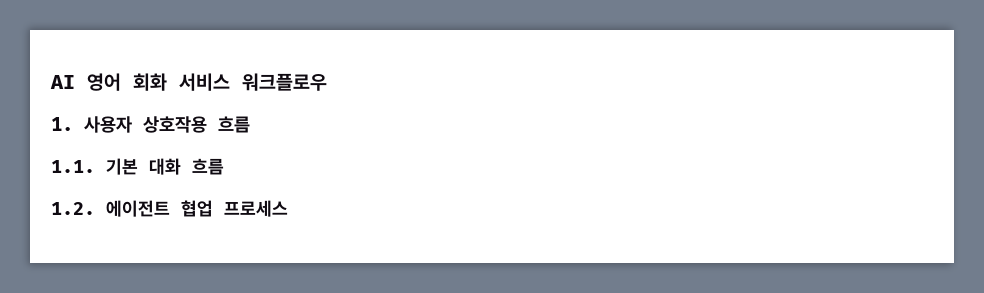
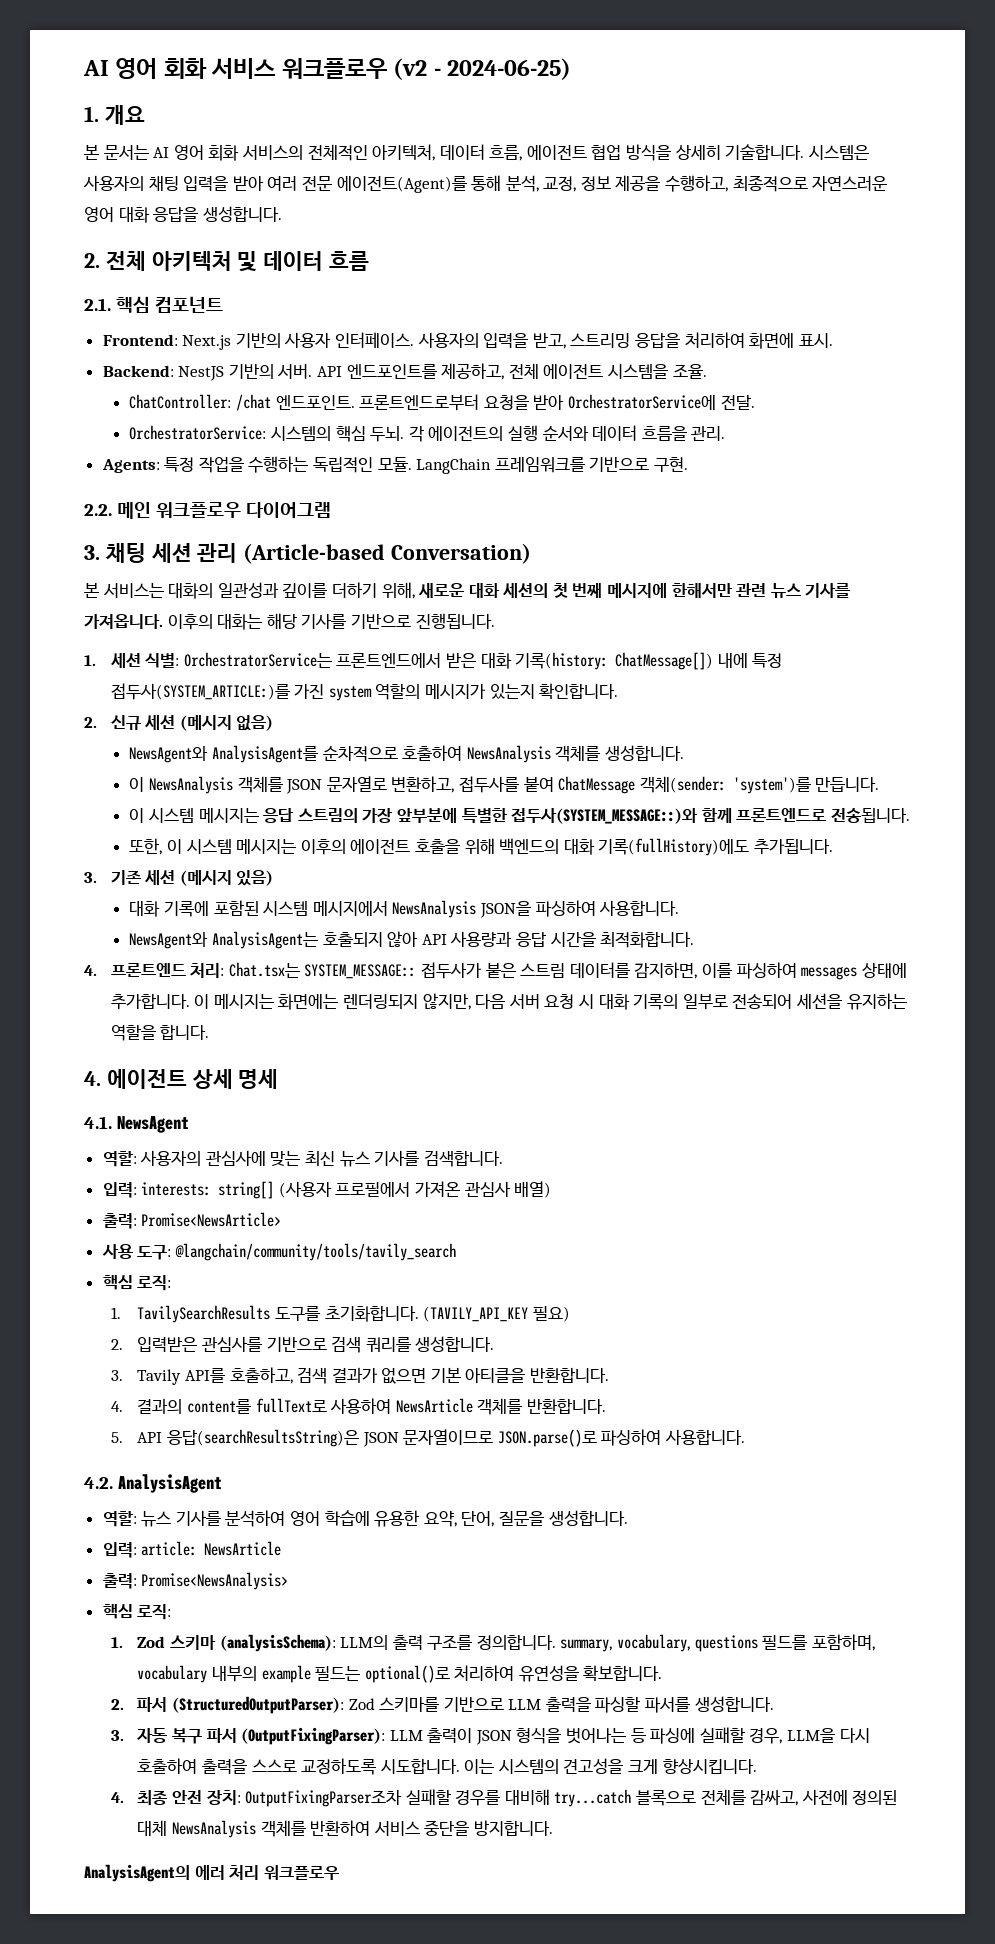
[51,116,250,133] [51,158,224,175] [51,200,288,217] // 1. 사용자 상호작용 흐름 // 1.1. 기본 대화 흐름 // 1.2. 에이전트 협업 프로세스 -> [393,58,572,80] [84,105,145,125] [84,144,869,161] [83,175,888,193] [84,206,282,223] [84,251,370,272] [84,296,224,313] [102,332,833,350] [102,363,707,381] [129,394,755,411] [129,425,726,442] [101,456,689,474] [84,502,332,519] [84,543,532,564] [84,582,852,599] [84,613,495,630] [84,652,783,670] [110,683,619,701] [84,715,274,731] [129,745,684,763] [129,776,880,794] [129,808,910,824] [129,838,833,856] [84,870,274,886] [129,900,680,918] [129,931,695,949] [84,962,907,980] [110,993,907,1010] [110,1024,210,1041] [84,1069,279,1089] [84,1116,190,1133] [102,1150,503,1167] [102,1181,552,1199] [102,1212,282,1229] [101,1243,456,1261] [102,1275,172,1291] [110,1305,570,1323] [110,1336,495,1353] [110,1367,610,1385] [110,1398,606,1415] [110,1429,745,1447] [84,1474,223,1493] [102,1510,628,1527] [102,1541,282,1558] [102,1572,289,1590] [102,1604,172,1620] [110,1634,875,1652] [137,1665,663,1683] [110,1696,774,1714] [110,1727,870,1745] [137,1758,757,1775] [110,1789,898,1807] [137,1820,553,1838] [84,1864,339,1882] (v2 - 2024-06-25) // 1. 개요 // 본 문서는 AI 영어 회화 서비스의 전체적인 아키텍처, 데이터 흐름, 에이전트 협업 방식을 상세히 기술합니다. 시스템은 사용자의 채팅 입력을 받아 여러 전문 에이전트(Agent)를 통해 분석, 교정, 정보 제공을 수행하고, 최종적으로 자연스러운 영어 대화 응답을 생성합니다. // 2. 전체 아키텍처 및 데이터 흐름 // 2.1. 핵심 컴포넌트 // Frontend: Next.js 기반의 사용자 인터페이스. 사용자의 입력을 받고, 스트리밍 응답을 처리하여 화면에 표시. // Backend: NestJS 기반의 서버. API 엔드포인트를 제공하고, 전체 에이전트 시스템을 조율. // ChatController: /chat 엔드포인트. 프론트엔드로부터 요청을 받아 OrchestratorService에 전달. // OrchestratorService: 시스템의 핵심 두뇌. 각 에이전트의 실행 순서와 데이터 흐름을 관리. // Agents: 특정 작업을 수행하는 독립적인 모듈. LangChain 프레임워크를 기반으로 구현. // 2.2. 메인 워크플로우 다이어그램 // 3. 채팅 세션 관리 (Article-based Conversation) // 본 서비스는 대화의 일관성과 깊이를 더하기 위해, 새로운 대화 세션의 첫 번째 메시지에 한해서만 관련 뉴스 기사를 가져옵니다. 이후의 대화는 해당 기사를 기반으로 진행됩니다. // 1. 세션 식별: OrchestratorService는 프론트엔드에서 받은 대화 기록(history: ChatMessage[]) 내에 특정 접두사(SYSTEM_ARTICLE:)를 가진 system 역할의 메시지가 있는지 확인합니다. // 2. 신규 세션 (메시지 없음) // NewsAgent와 AnalysisAgent를 순차적으로 호출하여 NewsAnalysis 객체를 생성합니다. // 이 NewsAnalysis 객체를 JSON 문자열로 변환하고, 접두사를 붙여 ChatMessage 객체(sender: 'system')를 만듭니다. // 이 시스템 메시지는 응답 스트림의 가장 앞부분에 특별한 접두사(SYSTEM_MESSAGE::)와 함께 프론트엔드로 전송됩니다. // 또한, 이 시스템 메시지는 이후의 에이전트 호출을 위해 백엔드의 대화 기록(fullHistory)에도 추가됩니다. // 3. 기존 세션 (메시지 있음) // 대화 기록에 포함된 시스템 메시지에서 NewsAnalysis JSON을 파싱하여 사용합니다. // NewsAgent와 AnalysisAgent는 호출되지 않아 API 사용량과 응답 시간을 최적화합니다. // 4. 프론트엔드 처리: Chat.tsx는 SYSTEM_MESSAGE:: 접두사가 붙은 스트림 데이터를 감지하면, 이를 파싱하여 messages 상태에 추가합니다. 이 메시지는 화면에는 렌더링되지 않지만, 다음 서버 요청 시 대화 기록의 일부로 전송되어 세션을 유지하는 역할을 합니다. // 4. 에이전트 상세 명세 // 4.1. NewsAgent // 역할: 사용자의 관심사에 맞는 최신 뉴스 기사를 검색합니다. // 입력: interests: string[] (사용자 프로필에서 가져온 관심사 배열) // 출력: Promise<NewsArticle> // 사용 도구: @langchain/community/tools/tavily_search // 핵심 로직: // 1. TavilySearchResults 도구를 초기화합니다. (TAVILY_API_KEY 필요) // 2. 입력받은 관심사를 기반으로 검색 쿼리를 생성합니다. // 3. Tavily API를 호출하고, 검색 결과가 없으면 기본 아티클을 반환합니다. // 4. 결과의 content를 fullText로 사용하여 NewsArticle 객체를 반환합니다. // 5. API 응답(searchResultsString)은 JSON 문자열이므로 JSON.parse()로 파싱하여 사용합니다. // 4.2. AnalysisAgent // 역할: 뉴스 기사를 분석하여 영어 학습에 유용한 요약, 단어, 질문을 생성합니다. // 입력: article: NewsArticle // 출력: Promise<NewsAnalysis> // 핵심 로직: // 1. Zod 스키마 (analysisSchema): LLM의 출력 구조를 정의합니다. summary, vocabulary, questions 필드를 포함하며, vocabulary 내부의 example 필드는 optional()로 처리하여 유연성을 확보합니다. // 2. 파서 (StructuredOutputParser): Zod 스키마를 기반으로 LLM 출력을 파싱할 파서를 생성합니다. // 3. 자동 복구 파서 (OutputFixingParser): LLM 출력이 JSON 형식을 벗어나는 등 파싱에 실패할 경우, LLM을 다시 호출하여 출력을 스스로 교정하도록 시도합니다. 이는 시스템의 견고성을 크게 향상시킵니다. // 4. 최종 안전 장치: OutputFixingParser조차 실패할 경우를 대비해 try...catch 블록으로 전체를 감싸고, 사전에 정의된 대체 NewsAnalysis 객체를 반환하여 서비스 중단을 방지합니다. // AnalysisAgent의 에러 처리 워크플로우

